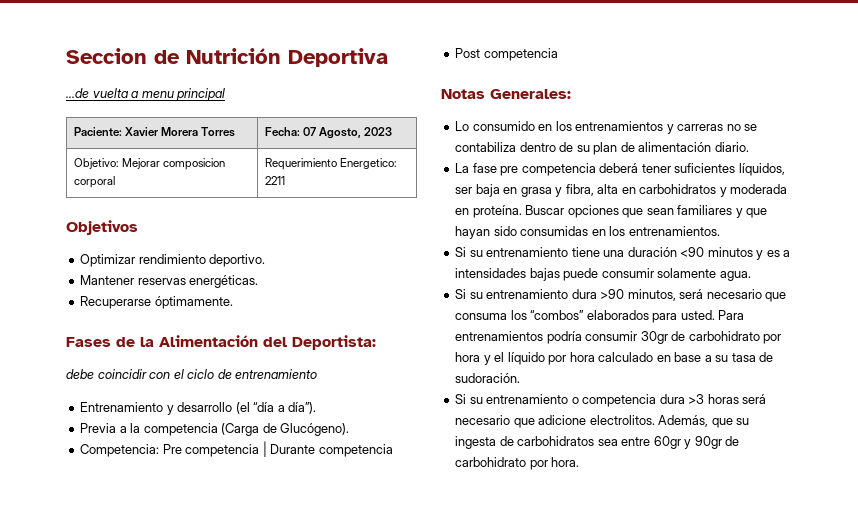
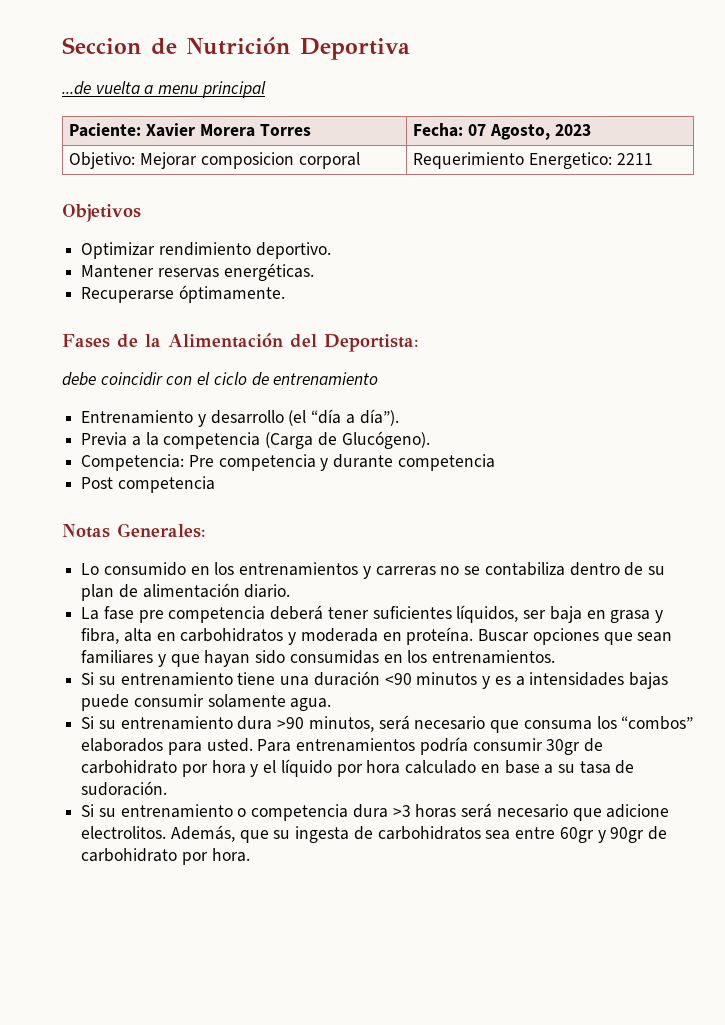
[262,441,316,457] | Durante -> [320,454,394,471] y durante

